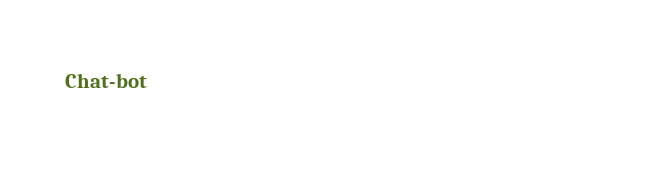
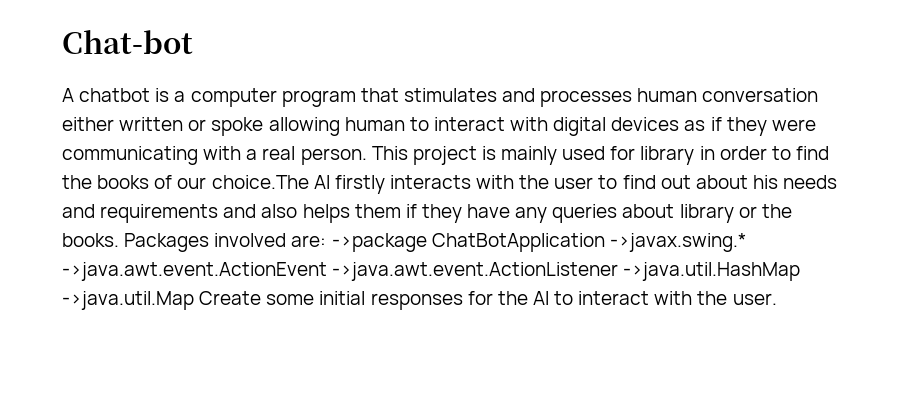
(147, 80) none -> [62,88,819,107] [62,117,816,136] [62,146,829,165] [62,175,838,194] [62,204,792,223] [62,233,746,252] [62,262,801,281] [62,291,777,310] // A chatbot is a computer program that stimulates and processes human conversation either written or spoke allowing human to interact with digital devices as if they were communicating with a real person. This project is mainly used for library in order to find the books of our choice.The AI firstly interacts with the user to find out about his needs and requirements and also helps them if they have any queries about library or the books. Packages involved are: ->package ChatBotApplication ->javax.swing.* ->java.awt.event.ActionEvent ->java.awt.event.ActionListener ->java.util.HashMap ->java.util.Map Create some initial responses for the AI to interact with the user.

